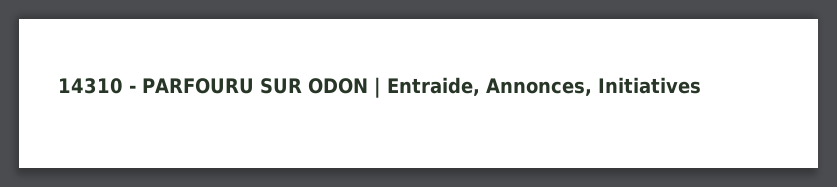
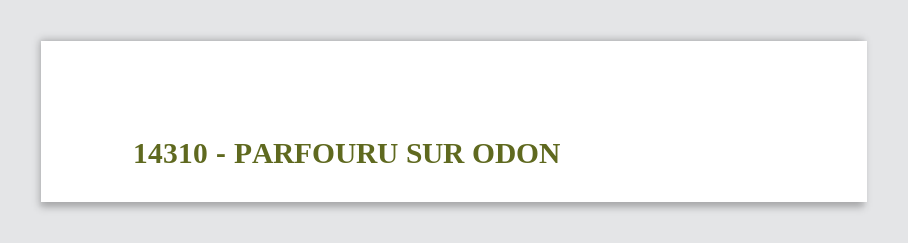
[373,77,701,98] | Entraide, Annonces, Initiatives -> (560, 153) none

